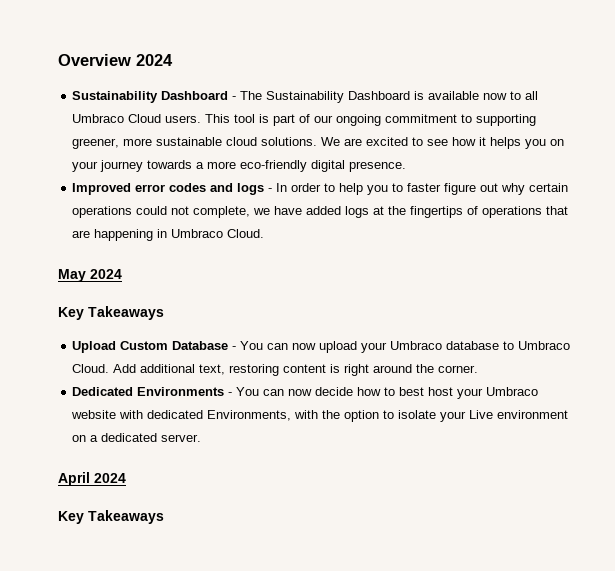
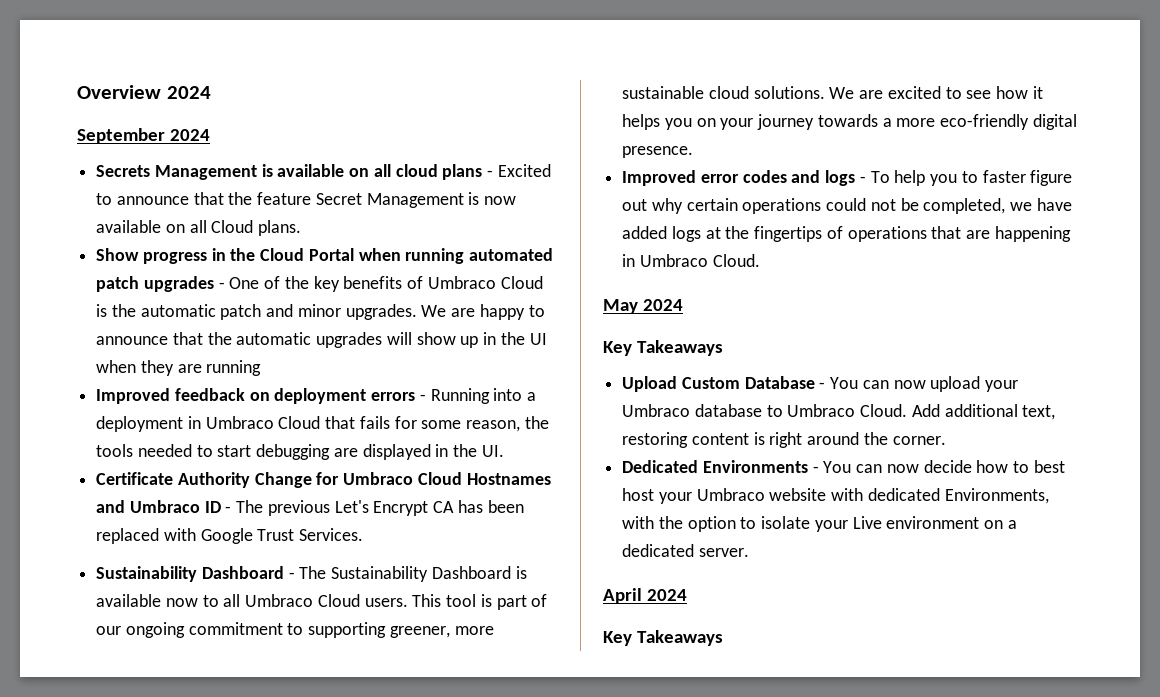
(173, 60) none -> [77,128,210,144] [96,164,551,180] [96,192,517,208] [96,220,302,236] [96,248,554,264] [96,276,543,292] [96,304,545,320] [96,332,547,348] [96,360,262,376] [96,388,537,404] [96,416,549,432] [96,444,504,460] [96,472,551,488] [96,500,524,516] [96,528,364,544] // September 2024 // Secrets Management is available on all cloud plans - Excited to announce that the feature Secret Management is now available on all Cloud plans. // Show progress in the Cloud Portal when running automated patch upgrades - One of the key benefits of Umbraco Cloud is the automatic patch and minor upgrades. We are happy to announce that the automatic upgrades will show up in the UI when they are running // Improved feedback on deployment errors - Running into a deployment in Umbraco Cloud that fails for some reason, the tools needed to start debugging are displayed in the UI. // Certificate Authority Change for Umbraco Cloud Hostnames and Umbraco ID - The previous Let's Encrypt CA has been replaced with Google Trust Services.
[276,183,336,192] In order to -> [870,171,890,183] To
[193,206,251,218] complete, -> [900,198,1006,214] be completed,

